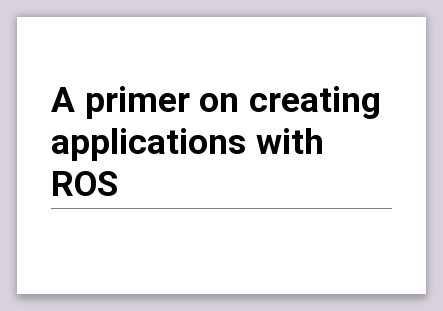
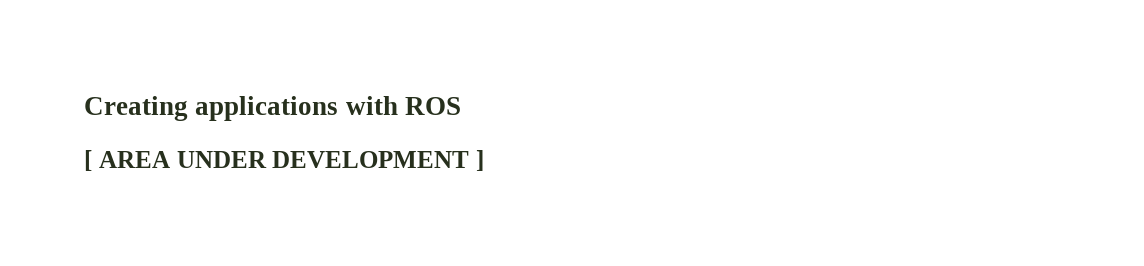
[51,86,381,119] A primer on creating -> [84,96,188,121] Creating
(118, 183) none -> [84,150,484,171] // [ AREA UNDER DEVELOPMENT ]

